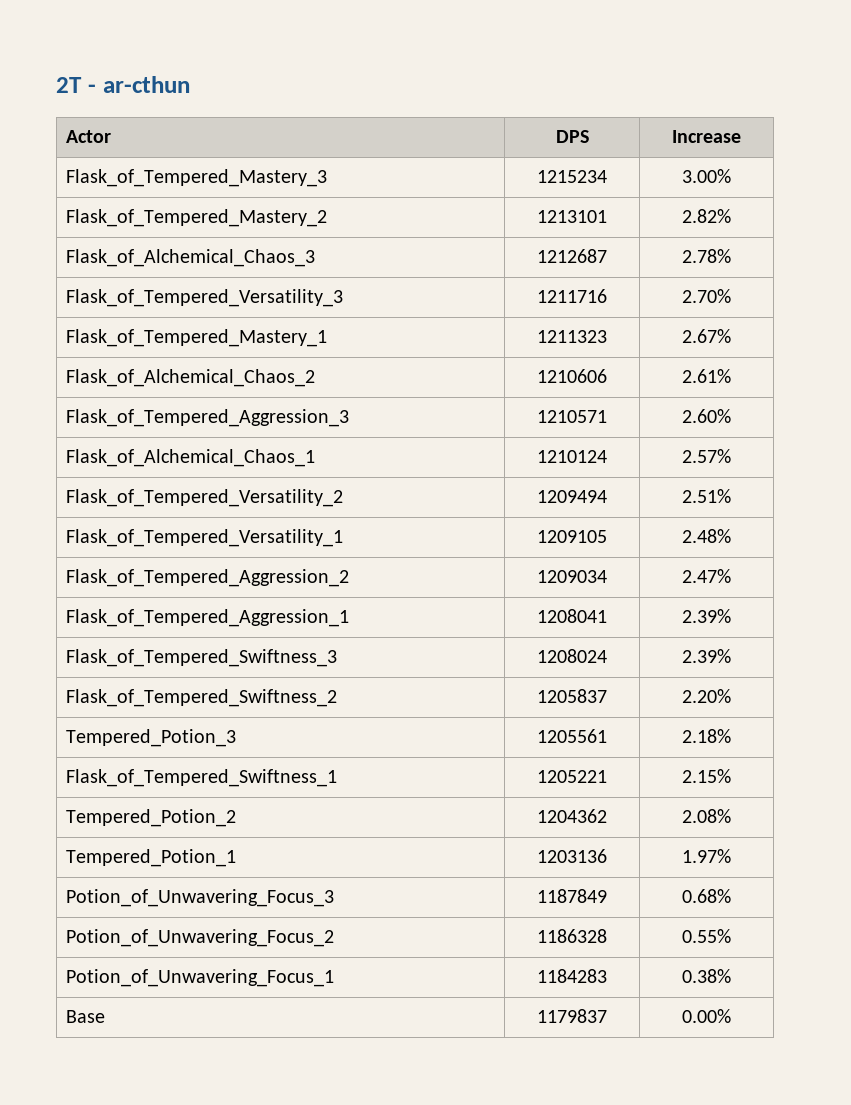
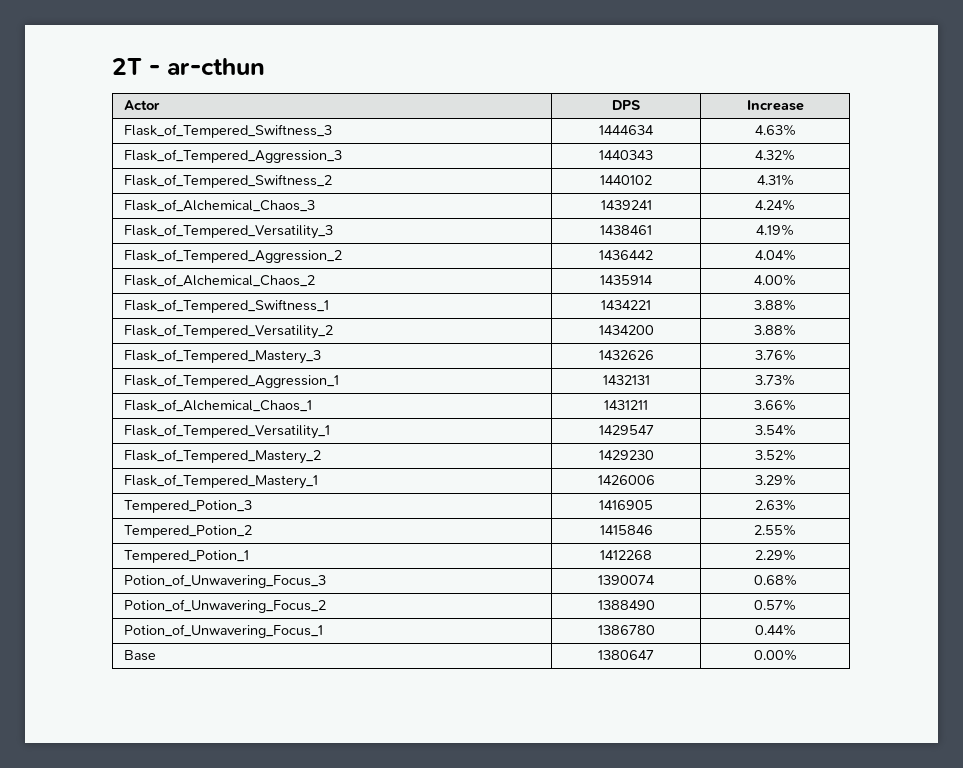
[66,169,328,187] [537,170,607,183] [682,169,731,183] [66,209,328,227] [537,210,607,223] [682,209,731,223] [66,249,316,267] [537,249,607,263] [682,249,731,263] [66,289,344,307] [537,289,607,303] [682,289,731,303] [66,329,328,347] [537,330,607,343] [682,329,731,343] [66,369,316,387] [537,369,607,383] [682,369,731,383] [66,409,350,427] [537,410,607,423] [682,409,731,423] [66,449,316,467] [537,450,607,463] [682,449,731,463] [66,489,344,507] [537,490,607,503] [682,489,731,503] [66,529,344,547] [537,530,607,543] [682,529,731,543] [66,569,350,587] [537,570,607,583] [682,569,731,583] [66,609,350,627] [537,609,607,623] [682,609,731,623] [66,649,338,667] [537,649,607,663] [682,649,731,663] [66,689,338,707] [537,689,607,703] [682,689,731,703] [66,729,237,747] [537,729,607,743] [682,729,731,743] [66,769,338,787] [537,770,607,783] [682,769,731,783] Flask_of_Tempered_Mastery_3 | 1215234 | 3.00% // Flask_of_Tempered_Mastery_2 | 1213101 | 2.82% // Flask_of_Alchemical_Chaos_3 | 1212687 | 2.78% // Flask_of_Tempered_Versatility_3 | 1211716 | 2.70% // Flask_of_Tempered_Mastery_1 | 1211323 | 2.67% // Flask_of_Alchemical_Chaos_2 | 1210606 | 2.61% // Flask_of_Tempered_Aggression_3 | 1210571 | 2.60% // Flask_of_Alchemical_Chaos_1 | 1210124 | 2.57% // Flask_of_Tempered_Versatility_2 | 1209494 | 2.51% // Flask_of_Tempered_Versatility_1 | 1209105 | 2.48% // Flask_of_Tempered_Aggression_2 | 1209034 | 2.47% // Flask_of_Tempered_Aggression_1 | 1208041 | 2.39% // Flask_of_Tempered_Swiftness_3 | 1208024 | 2.39% // Flask_of_Tempered_Swiftness_2 | 1205837 | 2.20% // Tempered_Potion_3 | 1205561 | 2.18% // Flask_of_Tempered_Swiftness_1 | 1205221 | 2.15% -> [124,124,333,138] [599,125,654,135] [754,124,796,136] [124,149,343,163] [599,150,653,160] [755,149,795,161] [124,174,333,188] [600,175,652,185] [756,174,794,186] [124,199,316,212] [600,200,652,210] [755,199,795,211] [124,224,334,239] [600,225,652,235] [756,224,794,236] [124,249,343,263] [599,250,653,260] [754,249,796,261] [124,274,316,287] [600,275,653,285] [754,274,796,286] [124,299,330,313] [601,300,651,310] [754,299,796,311] [124,324,334,339] [598,325,654,335] [754,324,796,336] [124,349,322,364] [598,350,654,360] [754,349,796,361] [124,374,340,388] [602,375,650,385] [755,374,795,386] [124,399,313,412] [604,400,648,410] [754,399,796,411] [124,424,331,439] [598,425,654,435] [754,424,796,436] [124,449,322,464] [598,450,654,460] [754,449,796,461] [124,474,319,489] [597,475,655,485] [754,474,796,486] [124,500,253,513] [599,500,653,510] [754,499,796,511] Flask_of_Tempered_Swiftness_3 | 1444634 | 4.63% // Flask_of_Tempered_Aggression_3 | 1440343 | 4.32% // Flask_of_Tempered_Swiftness_2 | 1440102 | 4.31% // Flask_of_Alchemical_Chaos_3 | 1439241 | 4.24% // Flask_of_Tempered_Versatility_3 | 1438461 | 4.19% // Flask_of_Tempered_Aggression_2 | 1436442 | 4.04% // Flask_of_Alchemical_Chaos_2 | 1435914 | 4.00% // Flask_of_Tempered_Swiftness_1 | 1434221 | 3.88% // Flask_of_Tempered_Versatility_2 | 1434200 | 3.88% // Flask_of_Tempered_Mastery_3 | 1432626 | 3.76% // Flask_of_Tempered_Aggression_1 | 1432131 | 3.73% // Flask_of_Alchemical_Chaos_1 | 1431211 | 3.66% // Flask_of_Tempered_Versatility_1 | 1429547 | 3.54% // Flask_of_Tempered_Mastery_2 | 1429230 | 3.52% // Flask_of_Tempered_Mastery_1 | 1426006 | 3.29% // Tempered_Potion_3 | 1416905 | 2.63%
[537,809,607,823] [682,809,731,823] 1204362 | 2.08% -> [599,525,653,535] [754,524,796,536] 1415846 | 2.55%
[537,849,607,863] [682,849,731,863] 1203136 | 1.97% -> [600,550,652,560] [754,549,796,561] 1412268 | 2.29%
[537,889,607,903] 1187849 -> [598,575,655,585] 1390074
[537,929,607,943] [682,929,731,943] 1186328 | 0.55% -> [597,600,655,610] [754,599,796,611] 1388490 | 0.57%
[537,969,607,983] [682,969,731,983] 1184283 | 0.38% -> [597,625,655,635] [754,624,796,636] 1386780 | 0.44%
[537,1009,607,1023] 1179837 -> [598,650,654,660] 1380647

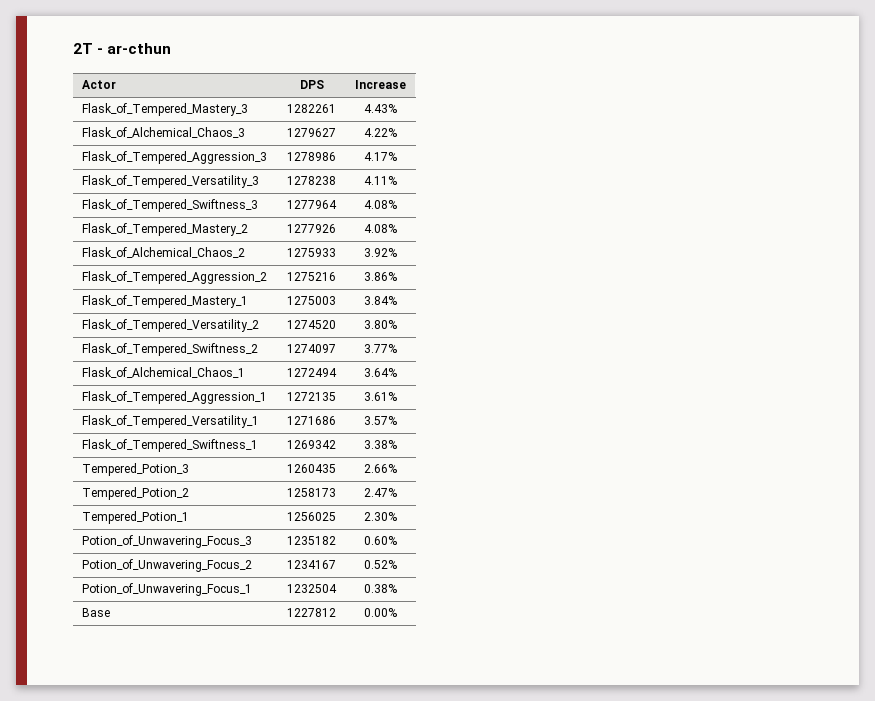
[124,124,333,138] [599,125,654,135] [754,124,796,136] [124,149,343,163] [599,150,653,160] [755,149,795,161] [124,174,333,188] [600,175,652,185] [756,174,794,186] [124,199,316,212] [600,200,652,210] [755,199,795,211] [124,224,334,239] [600,225,652,235] [756,224,794,236] [124,249,343,263] [599,250,653,260] [754,249,796,261] [124,274,316,287] [600,275,653,285] [754,274,796,286] [124,299,330,313] [601,300,651,310] [754,299,796,311] [124,324,334,339] [598,325,654,335] [754,324,796,336] [124,349,322,364] [598,350,654,360] [754,349,796,361] [124,374,340,388] [602,375,650,385] [755,374,795,386] [124,399,313,412] [604,400,648,410] [754,399,796,411] [124,424,331,439] [598,425,654,435] [754,424,796,436] [124,449,322,464] [598,450,654,460] [754,449,796,461] [124,474,319,489] [597,475,655,485] [754,474,796,486] Flask_of_Tempered_Swiftness_3 | 1444634 | 4.63% // Flask_of_Tempered_Aggression_3 | 1440343 | 4.32% // Flask_of_Tempered_Swiftness_2 | 1440102 | 4.31% // Flask_of_Alchemical_Chaos_3 | 1439241 | 4.24% // Flask_of_Tempered_Versatility_3 | 1438461 | 4.19% // Flask_of_Tempered_Aggression_2 | 1436442 | 4.04% // Flask_of_Alchemical_Chaos_2 | 1435914 | 4.00% // Flask_of_Tempered_Swiftness_1 | 1434221 | 3.88% // Flask_of_Tempered_Versatility_2 | 1434200 | 3.88% // Flask_of_Tempered_Mastery_3 | 1432626 | 3.76% // Flask_of_Tempered_Aggression_1 | 1432131 | 3.73% // Flask_of_Alchemical_Chaos_1 | 1431211 | 3.66% // Flask_of_Tempered_Versatility_1 | 1429547 | 3.54% // Flask_of_Tempered_Mastery_2 | 1429230 | 3.52% // Flask_of_Tempered_Mastery_1 | 1426006 | 3.29% -> [82,103,249,116] [287,104,336,113] [364,104,397,113] [82,127,246,138] [287,128,336,137] [364,128,397,137] [82,151,268,164] [287,152,336,161] [364,152,397,161] [82,175,260,188] [287,176,336,185] [364,176,397,185] [82,199,259,212] [287,200,337,209] [364,200,397,209] [82,223,249,236] [287,224,336,233] [364,224,397,233] [82,247,246,258] [287,248,336,257] [364,248,397,257] [82,271,268,284] [287,272,336,281] [364,272,397,281] [82,295,249,308] [287,296,336,305] [364,296,397,305] [82,319,260,332] [287,320,336,329] [364,320,397,329] [82,343,259,356] [287,344,336,353] [364,344,397,353] [82,367,246,378] [287,368,337,377] [364,368,397,377] [82,391,268,404] [287,392,336,401] [364,392,397,401] [82,415,260,428] [287,416,336,425] [364,416,397,425] [82,439,259,452] [287,440,336,449] [364,440,397,449] Flask_of_Tempered_Mastery_3 | 1282261 | 4.43% // Flask_of_Alchemical_Chaos_3 | 1279627 | 4.22% // Flask_of_Tempered_Aggression_3 | 1278986 | 4.17% // Flask_of_Tempered_Versatility_3 | 1278238 | 4.11% // Flask_of_Tempered_Swiftness_3 | 1277964 | 4.08% // Flask_of_Tempered_Mastery_2 | 1277926 | 4.08% // Flask_of_Alchemical_Chaos_2 | 1275933 | 3.92% // Flask_of_Tempered_Aggression_2 | 1275216 | 3.86% // Flask_of_Tempered_Mastery_1 | 1275003 | 3.84% // Flask_of_Tempered_Versatility_2 | 1274520 | 3.80% // Flask_of_Tempered_Swiftness_2 | 1274097 | 3.77% // Flask_of_Alchemical_Chaos_1 | 1272494 | 3.64% // Flask_of_Tempered_Aggression_1 | 1272135 | 3.61% // Flask_of_Tempered_Versatility_1 | 1271686 | 3.57% // Flask_of_Tempered_Swiftness_1 | 1269342 | 3.38%
[599,500,653,510] [754,499,796,511] 1416905 | 2.63% -> [287,464,336,473] [364,464,397,473] 1260435 | 2.66%
[599,525,653,535] [754,524,796,536] 1415846 | 2.55% -> [287,488,336,497] [364,488,397,497] 1258173 | 2.47%
[600,550,652,560] [754,549,796,561] 1412268 | 2.29% -> [287,512,336,521] [364,512,397,521] 1256025 | 2.30%
[598,575,655,585] [753,574,797,586] 1390074 | 0.68% -> [287,536,336,545] [364,536,397,545] 1235182 | 0.60%
[597,600,655,610] [754,599,796,611] 1388490 | 0.57% -> [287,560,336,569] [364,560,397,569] 1234167 | 0.52%
[597,625,655,635] [754,624,796,636] 1386780 | 0.44% -> [287,584,337,593] [364,584,397,593] 1232504 | 0.38%
[598,650,654,660] 1380647 -> [287,608,336,617] 1227812

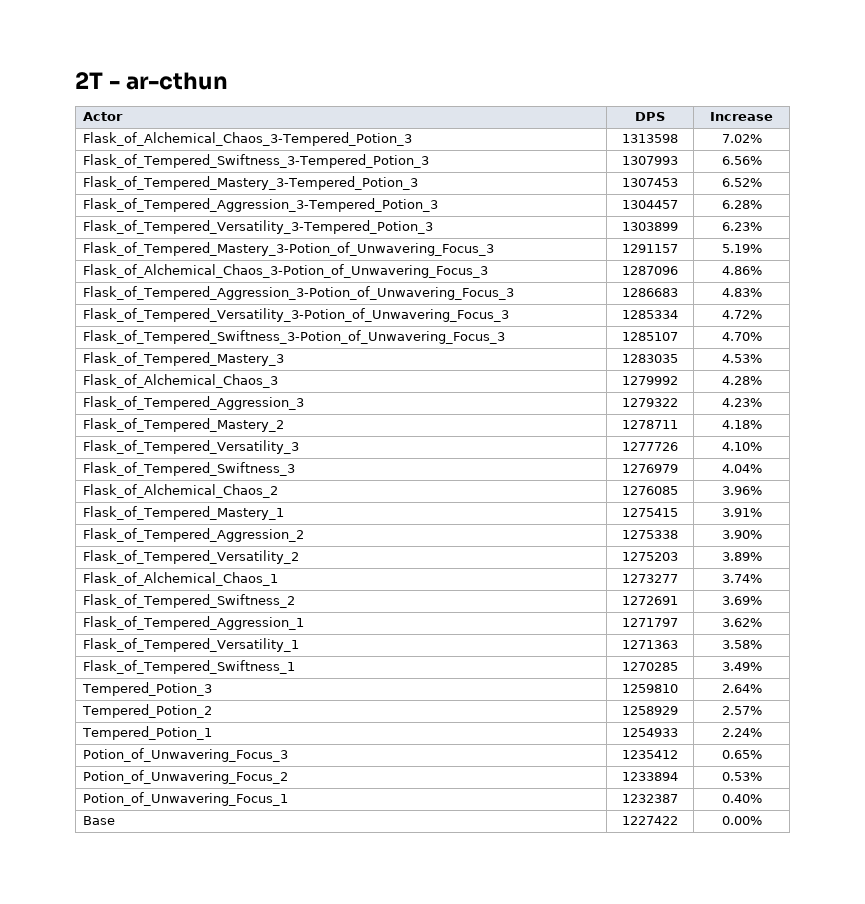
(406, 84) none -> [83,132,413,146] [622,134,678,143] [721,134,762,143] [83,154,430,168] [622,156,678,165] [721,156,762,165] [83,176,419,190] [622,178,678,187] [721,178,762,187] [83,198,439,212] [622,200,678,209] [721,200,762,209] [83,220,434,234] [622,222,678,231] [721,222,762,231] [83,242,495,256] [622,244,678,253] [721,244,762,253] [83,264,489,278] [622,266,678,275] [721,266,762,275] [83,286,515,300] [622,288,678,297] [721,288,762,297] [83,308,510,322] [622,310,678,319] [721,310,762,319] [83,330,506,344] [622,332,678,341] [721,332,762,341] // Flask_of_Alchemical_Chaos_3-Tempered_Potion_3 | 1313598 | 7.02% // Flask_of_Tempered_Swiftness_3-Tempered_Potion_3 | 1307993 | 6.56% // Flask_of_Tempered_Mastery_3-Tempered_Potion_3 | 1307453 | 6.52% // Flask_of_Tempered_Aggression_3-Tempered_Potion_3 | 1304457 | 6.28% // Flask_of_Tempered_Versatility_3-Tempered_Potion_3 | 1303899 | 6.23% // Flask_of_Tempered_Mastery_3-Potion_of_Unwavering_Focus_3 | 1291157 | 5.19% // Flask_of_Alchemical_Chaos_3-Potion_of_Unwavering_Focus_3 | 1287096 | 4.86% // Flask_of_Tempered_Aggression_3-Potion_of_Unwavering_Focus_3 | 1286683 | 4.83% // Flask_of_Tempered_Versatility_3-Potion_of_Unwavering_Focus_3 | 1285334 | 4.72% // Flask_of_Tempered_Swiftness_3-Potion_of_Unwavering_Focus_3 | 1285107 | 4.70%
[287,104,336,113] [364,104,397,113] 1282261 | 4.43% -> [622,354,678,363] [721,354,762,363] 1283035 | 4.53%
[287,128,336,137] [364,128,397,137] 1279627 | 4.22% -> [622,376,678,385] [721,376,762,385] 1279992 | 4.28%
[287,152,336,161] [364,152,397,161] 1278986 | 4.17% -> [622,398,678,407] [721,398,762,407] [83,418,285,432] [622,420,678,429] [721,420,762,429] 1279322 | 4.23% // Flask_of_Tempered_Mastery_2 | 1278711 | 4.18%
[287,176,336,185] [364,176,397,185] 1278238 | 4.11% -> [622,442,678,451] [721,442,762,451] 1277726 | 4.10%
[287,200,337,209] [364,200,397,209] [82,223,249,236] [287,224,336,233] [364,224,397,233] [82,247,246,258] [287,248,336,257] [364,248,397,257] [82,271,268,284] [287,272,336,281] [364,272,397,281] [82,295,249,308] [287,296,336,305] [364,296,397,305] [82,319,260,332] [287,320,336,329] [364,320,397,329] [82,343,259,356] [287,344,336,353] [364,344,397,353] [82,367,246,378] [287,368,337,377] [364,368,397,377] 1277964 | 4.08% // Flask_of_Tempered_Mastery_2 | 1277926 | 4.08% // Flask_of_Alchemical_Chaos_2 | 1275933 | 3.92% // Flask_of_Tempered_Aggression_2 | 1275216 | 3.86% // Flask_of_Tempered_Mastery_1 | 1275003 | 3.84% // Flask_of_Tempered_Versatility_2 | 1274520 | 3.80% // Flask_of_Tempered_Swiftness_2 | 1274097 | 3.77% // Flask_of_Alchemical_Chaos_1 | 1272494 | 3.64% -> [622,464,678,473] [721,464,762,473] [83,484,279,498] [622,486,678,495] [721,486,762,495] [83,506,285,520] [622,508,678,517] [721,508,762,517] [83,528,305,542] [622,530,678,539] [721,530,762,539] [83,550,300,564] [622,552,678,561] [721,552,762,561] [83,572,279,586] [622,574,678,583] [721,574,762,583] [83,594,296,608] [622,596,678,605] [721,596,762,605] 1276979 | 4.04% // Flask_of_Alchemical_Chaos_2 | 1276085 | 3.96% // Flask_of_Tempered_Mastery_1 | 1275415 | 3.91% // Flask_of_Tempered_Aggression_2 | 1275338 | 3.90% // Flask_of_Tempered_Versatility_2 | 1275203 | 3.89% // Flask_of_Alchemical_Chaos_1 | 1273277 | 3.74% // Flask_of_Tempered_Swiftness_2 | 1272691 | 3.69%
[287,392,336,401] [364,392,397,401] 1272135 | 3.61% -> [622,618,678,627] [721,618,762,627] 1271797 | 3.62%
[287,416,336,425] [364,416,397,425] 1271686 | 3.57% -> [622,640,678,649] [721,640,762,649] 1271363 | 3.58%
[287,440,336,449] [364,440,397,449] 1269342 | 3.38% -> [622,662,678,671] [721,662,762,671] 1270285 | 3.49%
[287,464,336,473] [364,464,397,473] 1260435 | 2.66% -> [622,684,678,693] [721,684,762,693] 1259810 | 2.64%
[287,488,336,497] [364,488,397,497] 1258173 | 2.47% -> [622,706,678,715] [721,706,762,715] 1258929 | 2.57%
[287,512,336,521] [364,512,397,521] 1256025 | 2.30% -> [622,728,678,737] [721,728,762,737] 1254933 | 2.24%
[287,536,336,545] [364,536,397,545] 1235182 | 0.60% -> [622,750,678,759] [721,750,762,759] 1235412 | 0.65%
[287,560,336,569] [364,560,397,569] 1234167 | 0.52% -> [622,772,678,781] [721,772,762,781] 1233894 | 0.53%
[287,584,337,593] [364,584,397,593] 1232504 | 0.38% -> [622,794,678,803] [721,794,762,803] 1232387 | 0.40%
[287,608,336,617] 1227812 -> [622,816,678,825] 1227422

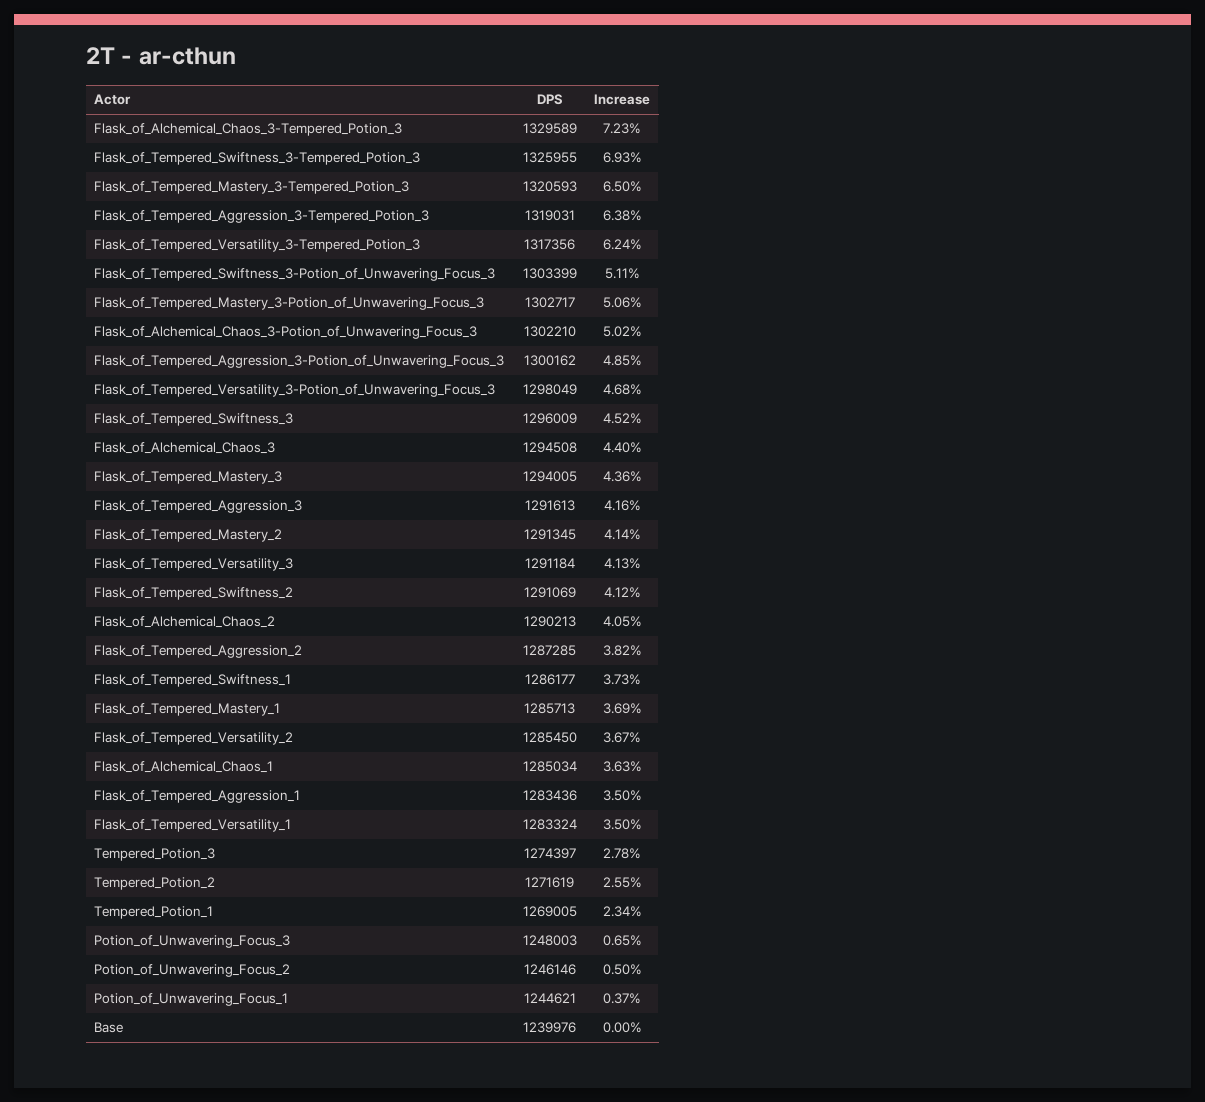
[622,134,678,143] [721,134,762,143] 1313598 | 7.02% -> [522,123,577,134] [603,123,641,134] 1329589 | 7.23%
[622,156,678,165] [721,156,762,165] 1307993 | 6.56% -> [522,152,577,163] [602,152,642,163] 1325955 | 6.93%
[622,178,678,187] [721,178,762,187] 1307453 | 6.52% -> [522,181,577,192] [602,181,642,192] 1320593 | 6.50%
[622,200,678,209] [721,200,762,209] 1304457 | 6.28% -> [524,210,575,221] [602,210,642,221] 1319031 | 6.38%
[622,222,678,231] [721,222,762,231] 1303899 | 6.23% -> [524,239,575,250] [602,239,642,250] [94,268,496,281] [522,268,577,279] [604,268,640,279] 1317356 | 6.24% // Flask_of_Tempered_Swiftness_3-Potion_of_Unwavering_Focus_3 | 1303399 | 5.11%
[622,244,678,253] [721,244,762,253] 1291157 | 5.19% -> [524,297,575,308] [602,297,642,308] 1302717 | 5.06%
[622,266,678,275] [721,266,762,275] 1287096 | 4.86% -> [523,326,576,337] [602,326,642,337] 1302210 | 5.02%
[622,288,678,297] [721,288,762,297] 1286683 | 4.83% -> [523,355,576,366] [602,355,642,366] 1300162 | 4.85%
[622,310,678,319] [721,310,762,319] [83,330,506,344] [622,332,678,341] [721,332,762,341] [83,352,285,366] [622,354,678,363] [721,354,762,363] [83,374,279,388] [622,376,678,385] [721,376,762,385] 1285334 | 4.72% // Flask_of_Tempered_Swiftness_3-Potion_of_Unwavering_Focus_3 | 1285107 | 4.70% // Flask_of_Tempered_Mastery_3 | 1283035 | 4.53% // Flask_of_Alchemical_Chaos_3 | 1279992 | 4.28% -> [522,384,577,395] [602,384,642,395] [94,413,294,426] [522,413,577,424] [602,413,642,424] [94,442,276,454] [522,442,577,453] [602,442,642,453] [94,471,283,484] [522,471,577,482] [602,471,642,482] 1298049 | 4.68% // Flask_of_Tempered_Swiftness_3 | 1296009 | 4.52% // Flask_of_Alchemical_Chaos_3 | 1294508 | 4.40% // Flask_of_Tempered_Mastery_3 | 1294005 | 4.36%
[622,398,678,407] [721,398,762,407] 1279322 | 4.23% -> [524,500,575,511] [603,500,641,511] 1291613 | 4.16%
[622,420,678,429] [721,420,762,429] 1278711 | 4.18% -> [523,529,576,540] [603,529,641,540] 1291345 | 4.14%
[622,442,678,451] [721,442,762,451] [83,462,296,476] [622,464,678,473] [721,464,762,473] [83,484,279,498] [622,486,678,495] [721,486,762,495] [83,506,285,520] [622,508,678,517] [721,508,762,517] [83,528,305,542] [622,530,678,539] [721,530,762,539] 1277726 | 4.10% // Flask_of_Tempered_Swiftness_3 | 1276979 | 4.04% // Flask_of_Alchemical_Chaos_2 | 1276085 | 3.96% // Flask_of_Tempered_Mastery_1 | 1275415 | 3.91% // Flask_of_Tempered_Aggression_2 | 1275338 | 3.90% -> [524,558,575,569] [603,558,641,569] [94,587,294,600] [523,587,576,598] [603,587,641,598] [94,616,276,628] [523,616,576,627] [602,616,642,627] [94,645,303,658] [523,645,576,656] [602,645,642,656] [94,674,292,687] [524,674,575,685] [603,674,641,685] [94,703,281,716] [524,703,575,714] [602,703,642,714] 1291184 | 4.13% // Flask_of_Tempered_Swiftness_2 | 1291069 | 4.12% // Flask_of_Alchemical_Chaos_2 | 1290213 | 4.05% // Flask_of_Tempered_Aggression_2 | 1287285 | 3.82% // Flask_of_Tempered_Swiftness_1 | 1286177 | 3.73% // Flask_of_Tempered_Mastery_1 | 1285713 | 3.69%
[622,552,678,561] [721,552,762,561] 1275203 | 3.89% -> [522,732,577,743] [603,732,641,743] 1285450 | 3.67%
[622,574,678,583] [721,574,762,583] [83,594,296,608] [622,596,678,605] [721,596,762,605] 1273277 | 3.74% // Flask_of_Tempered_Swiftness_2 | 1272691 | 3.69% -> [522,761,577,772] [602,761,642,772] 1285034 | 3.63%
[622,618,678,627] [721,618,762,627] 1271797 | 3.62% -> [522,790,577,801] [602,790,642,801] 1283436 | 3.50%
[622,640,678,649] [721,640,762,649] [83,660,296,674] [622,662,678,671] [721,662,762,671] 1271363 | 3.58% // Flask_of_Tempered_Swiftness_1 | 1270285 | 3.49% -> [522,819,577,830] [602,819,642,830] 1283324 | 3.50%
[622,684,678,693] [721,684,762,693] 1259810 | 2.64% -> [523,848,576,859] [603,848,641,859] 1274397 | 2.78%
[622,706,678,715] [721,706,762,715] 1258929 | 2.57% -> [525,877,574,888] [602,877,642,888] 1271619 | 2.55%
[622,728,678,737] [721,728,762,737] 1254933 | 2.24% -> [522,906,577,917] [602,906,642,917] 1269005 | 2.34%
[622,750,678,759] 1235412 -> [522,935,577,946] 1248003
[622,772,678,781] [721,772,762,781] 1233894 | 0.53% -> [523,964,576,975] [602,964,642,975] 1246146 | 0.50%
[622,794,678,803] [721,794,762,803] 1232387 | 0.40% -> [523,993,576,1004] [603,993,641,1004] 1244621 | 0.37%
[622,816,678,825] 1227422 -> [523,1022,576,1033] 1239976

